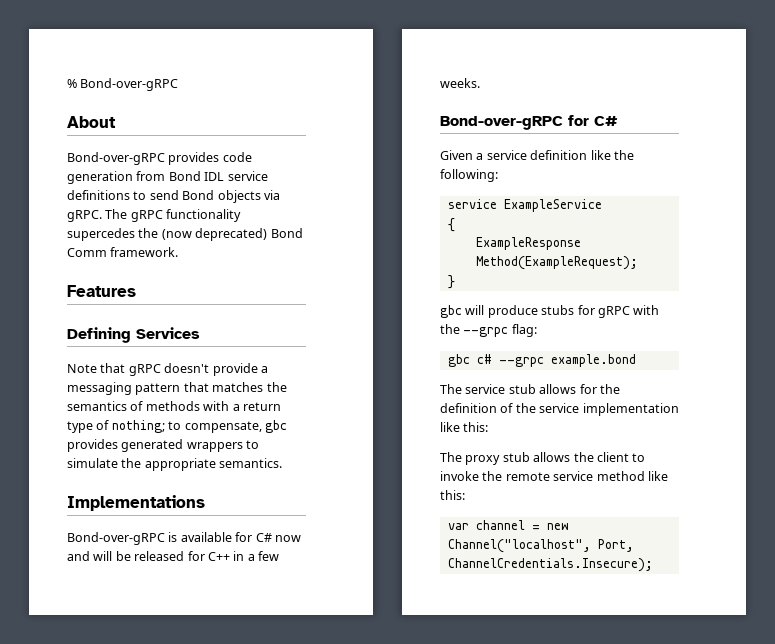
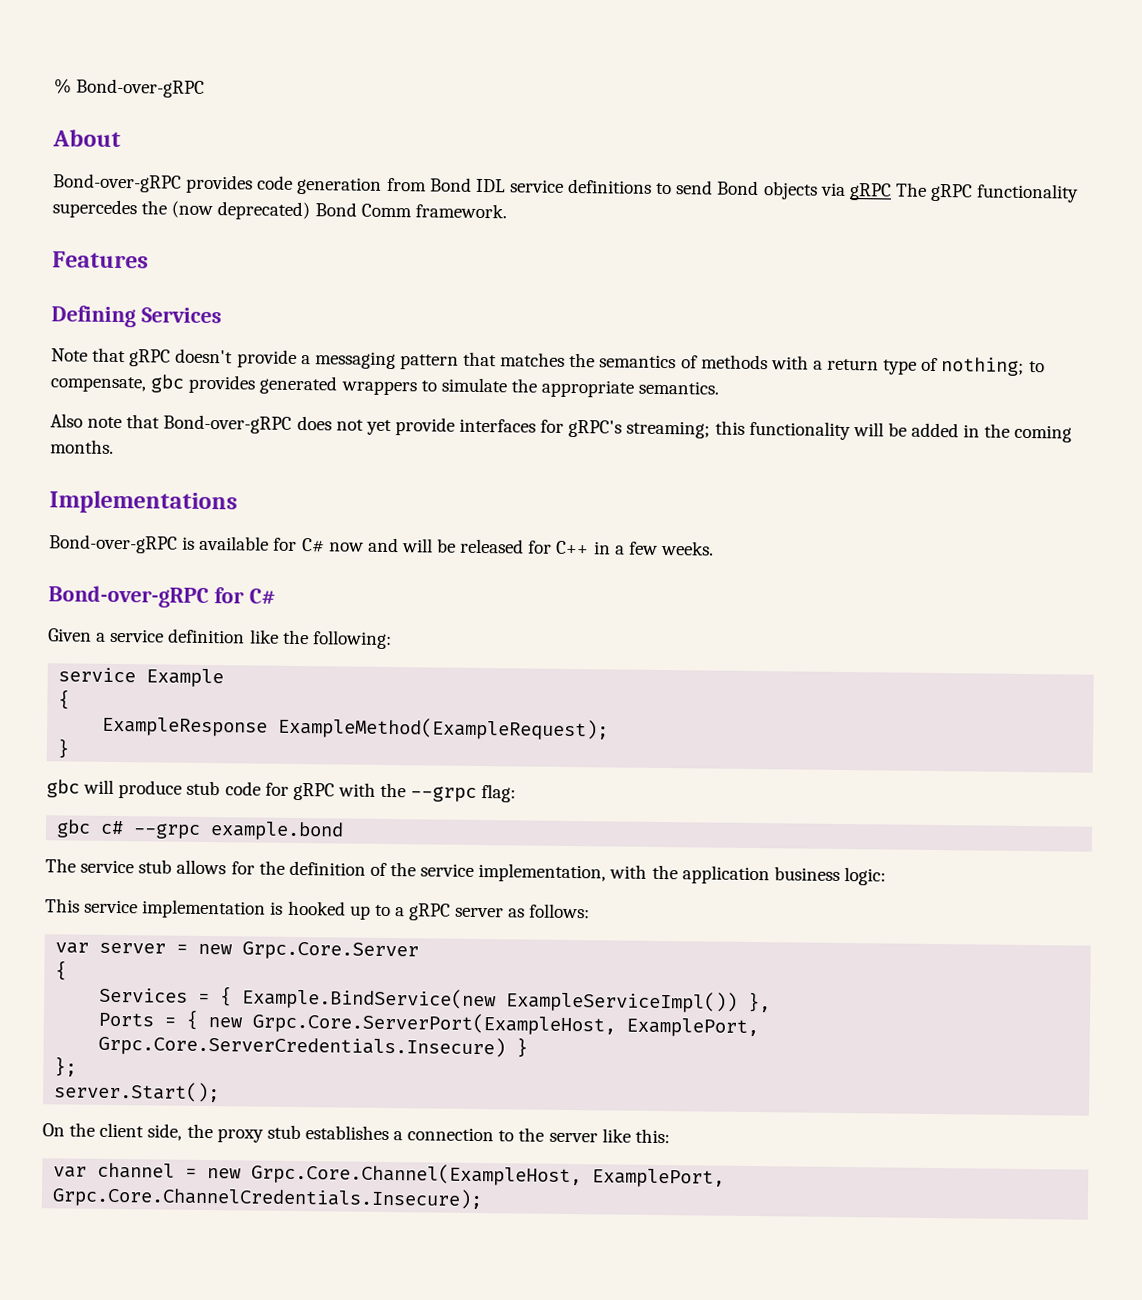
[67,210,102,222] gRPC. -> [848,183,892,201] gRPC
(283, 463) none -> [50,413,1073,443] [50,439,114,454] // Also note that Bond-over-gRPC does not yet provide interfaces for gRPC's streaming; this functionality will be added in the coming months.
[503,199,602,212] ExampleService -> [146,668,225,688] Example
[475,256,638,270] Method(ExampleRequest); -> [278,716,610,741] ExampleMethod(ExampleRequest);
[541,305,575,315] stubs -> [186,780,261,796] stub code
[582,403,679,416] [440,422,489,432] [440,452,646,465] [440,471,645,481] implementation like this: // The proxy stub allows the client to invoke the remote service method -> [478,862,886,886] [45,898,591,921] [55,941,420,961] [55,960,68,981] [99,986,772,1013] [98,1009,760,1038] [98,1033,529,1059] [54,1056,78,1077] [54,1081,221,1103] [42,1122,598,1143] implementation, with the application business logic: // This service implementation is hooked up to a gRPC server as follows: // var server = new Grpc.Core.Server // { // Services = { Example.BindService(new ExampleServiceImpl()) }, // Ports = { new Grpc.Core.ServerPort(ExampleHost, ExamplePort, Grpc.Core.ServerCredentials.Insecure) } // }; // server.Start(); // On the client side, the proxy stub establishes a connection to the server
[447,539,634,553] [447,558,653,572] Channel("localhost", Port, ChannelCredentials.Insecure); -> [251,1162,726,1188] [52,1185,484,1211] Grpc.Core.Channel(ExampleHost, ExamplePort, Grpc.Core.ChannelCredentials.Insecure);

